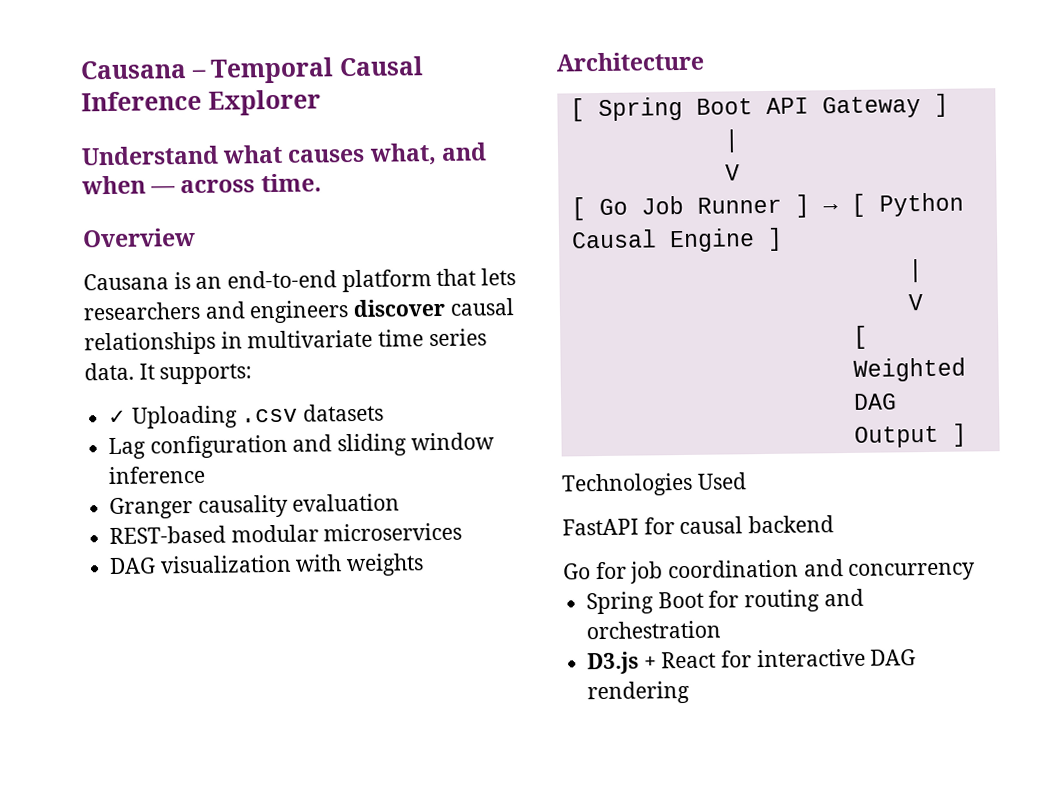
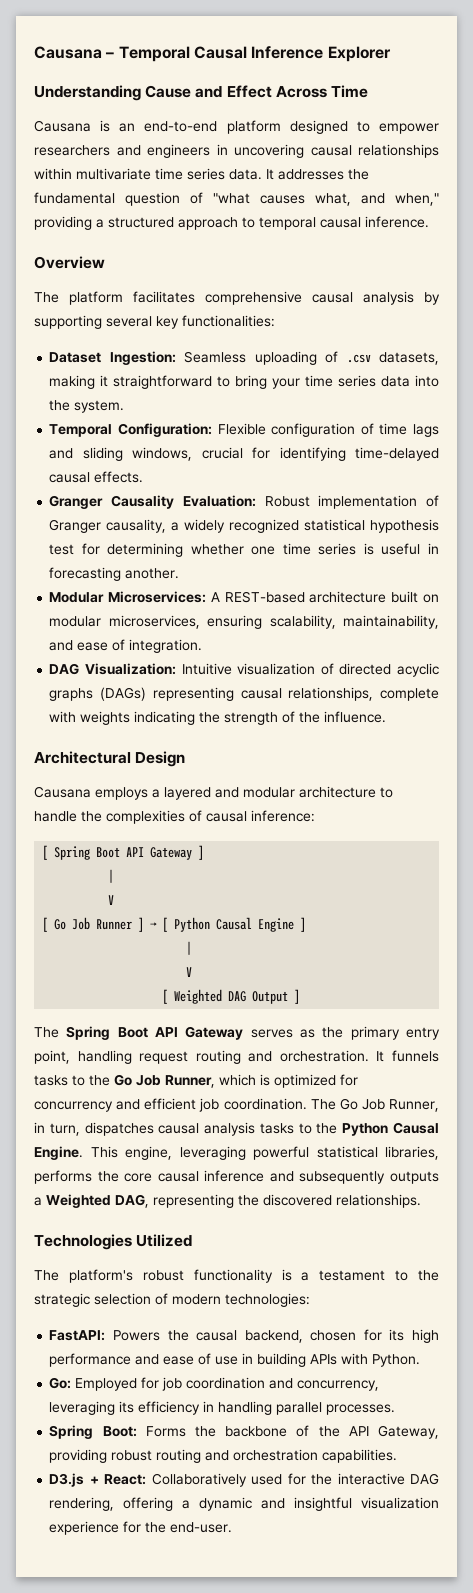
[81,142,487,166] [81,173,322,195] [82,227,196,248] Understand what causes what, and when — across time. // Overview -> [34,85,368,101] Understanding Cause and Effect Across Time
[436,268,517,287] that lets -> [289,120,439,134] designed to empower
[353,298,446,318] discover -> [216,144,304,158] in uncovering
[220,331,243,349] in -> [34,168,72,180] within
[159,363,253,385] [108,403,385,429] [108,432,495,460] [108,465,207,485] [109,493,401,520] [109,522,463,545] [109,553,425,577] [556,51,704,72] supports: // ✓ Uploading .csv datasets // Lag configuration and sliding window inference // Granger causality evaluation // REST-based modular microservices // DAG visualization with weights // Architecture -> [278,169,369,180] [34,192,439,206] [34,216,429,230] [34,256,105,269] [34,291,440,305] [34,315,275,329] [49,351,440,365] [49,375,440,389] [49,400,125,413] [49,423,440,437] [49,447,440,461] [49,471,144,483] [49,495,440,509] [49,519,439,533] [49,543,440,557] [49,567,180,581] [49,591,439,603] [49,615,439,629] [49,639,203,653] [49,663,440,677] [49,687,439,701] [49,711,387,725] [34,751,186,767] [34,786,393,800] [34,810,315,824] addresses the fundamental question of "what causes what, and when," providing a structured approach to temporal causal inference. // Overview // The platform facilitates comprehensive causal analysis by supporting several key functionalities: // Dataset Ingestion: Seamless uploading of .csv datasets, making it straightforward to bring your time series data into the system. // Temporal Configuration: Flexible configuration of time lags and sliding windows, crucial for identifying time-delayed causal effects. // Granger Causality Evaluation: Robust implementation of Granger causality, a widely recognized statistical hypothesis test for determining whether one time series is useful in forecasting another. // Modular Microservices: A REST-based architecture built on modular microservices, ensuring scalability, maintainability, and ease of integration. // DAG Visualization: Intuitive visualization of directed acyclic graphs (DAGs) representing causal relationships, complete with weights indicating the strength of the influence. // Architectural Design // Causana employs a layered and modular architecture to handle the complexities of causal inference:
[561,472,747,497] [562,515,835,536] [563,559,976,584] [586,590,740,615] Technologies Used // FastAPI for causal backend // Go for job coordination and concurrency // Spring Boot for -> [34,1026,440,1040] [34,1050,439,1064] [34,1074,358,1088] [34,1098,439,1112] [34,1122,439,1136] [34,1146,439,1160] [34,1170,439,1184] [34,1194,421,1208] [34,1234,193,1250] [34,1269,439,1283] [34,1293,310,1307] [49,1329,439,1343] [49,1353,421,1367] [49,1377,380,1391] [49,1401,396,1415] [49,1425,439,1439] [49,1449,153,1463] The Spring Boot API Gateway serves as the primary entry point, handling request routing and orchestration. It funnels tasks to the Go Job Runner, which is optimized for concurrency and efficient job coordination. The Go Job Runner, in turn, dispatches causal analysis tasks to the Python Causal Engine. This engine, leveraging powerful statistical libraries, performs the core causal inference and subsequently outputs a Weighted DAG, representing the discovered relationships. // Technologies Utilized // The platform's robust functionality is a testament to the strategic selection of modern technologies: // FastAPI: Powers the causal backend, chosen for its high performance and ease of use in building APIs with Python. // Go: Employed for job coordination and concurrency, leveraging its efficiency in handling parallel processes. // Spring Boot: Forms the backbone of the API Gateway, providing robust
(722, 630) none -> [322,1449,398,1463] capabilities.
[661,648,917,669] [587,680,691,705] React for interactive DAG rendering -> [104,1473,439,1487] [49,1497,440,1511] [49,1521,233,1535] React: Collaboratively used for the interactive DAG rendering, offering a dynamic and insightful visualization experience for the end-user.

